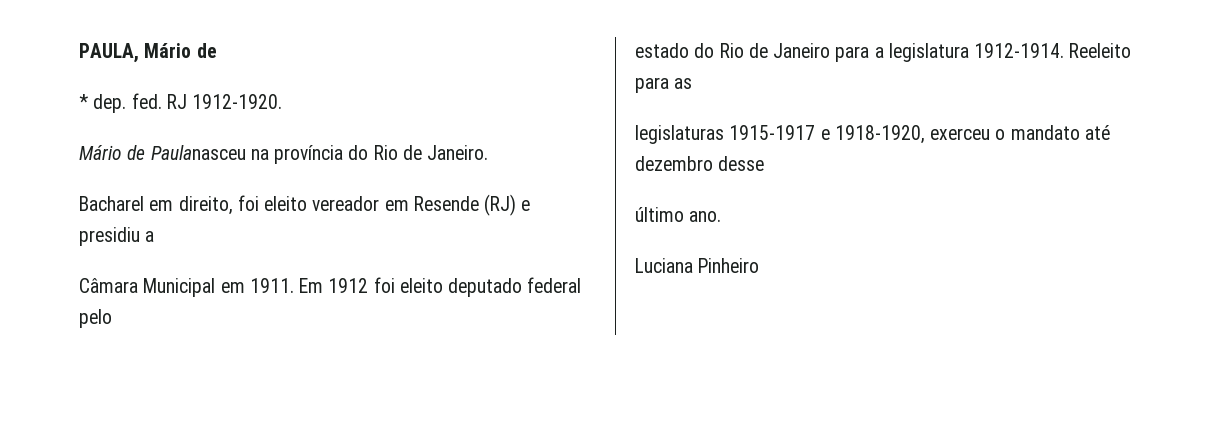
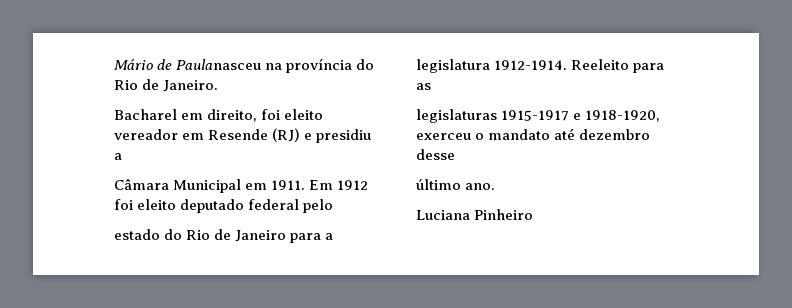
[79,43,217,63] [79,93,283,113] PAULA, Mário de // * dep. fed. RJ 1912-1920. // -> (114, 64) none

